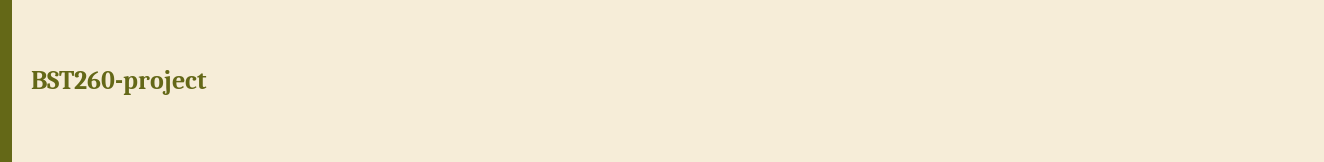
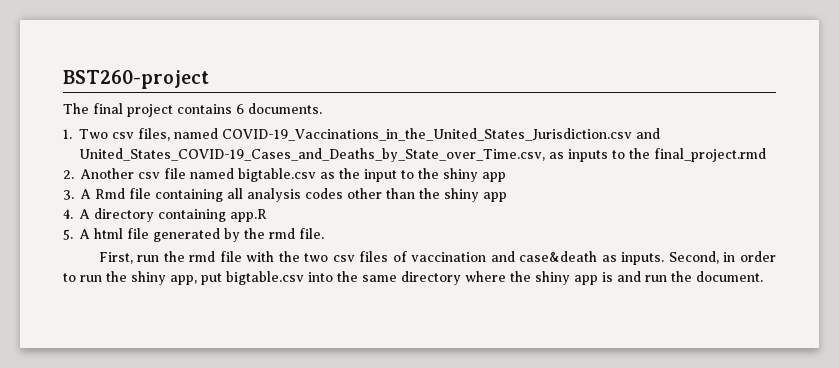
(207, 82) none -> [63,103,322,117] [63,128,660,141] [79,148,766,162] [63,168,506,182] [63,188,507,202] [63,208,267,222] [63,228,324,242] [98,251,776,265] [63,271,763,285] // The final project contains 6 documents. // 1. Two csv files, named COVID-19_Vaccinations_in_the_United_States_Jurisdiction.csv and United_States_COVID-19_Cases_and_Deaths_by_State_over_Time.csv, as inputs to the final_project.rmd // 2. Another csv file named bigtable.csv as the input to the shiny app // 3. A Rmd file containing all analysis codes other than the shiny app // 4. A directory containing app.R // 5. A html file generated by the rmd file. // First, run the rmd file with the two csv files of vaccination and case&death as inputs. Second, in order to run the shiny app, put bigtable.csv into the same directory where the shiny app is and run the document.

